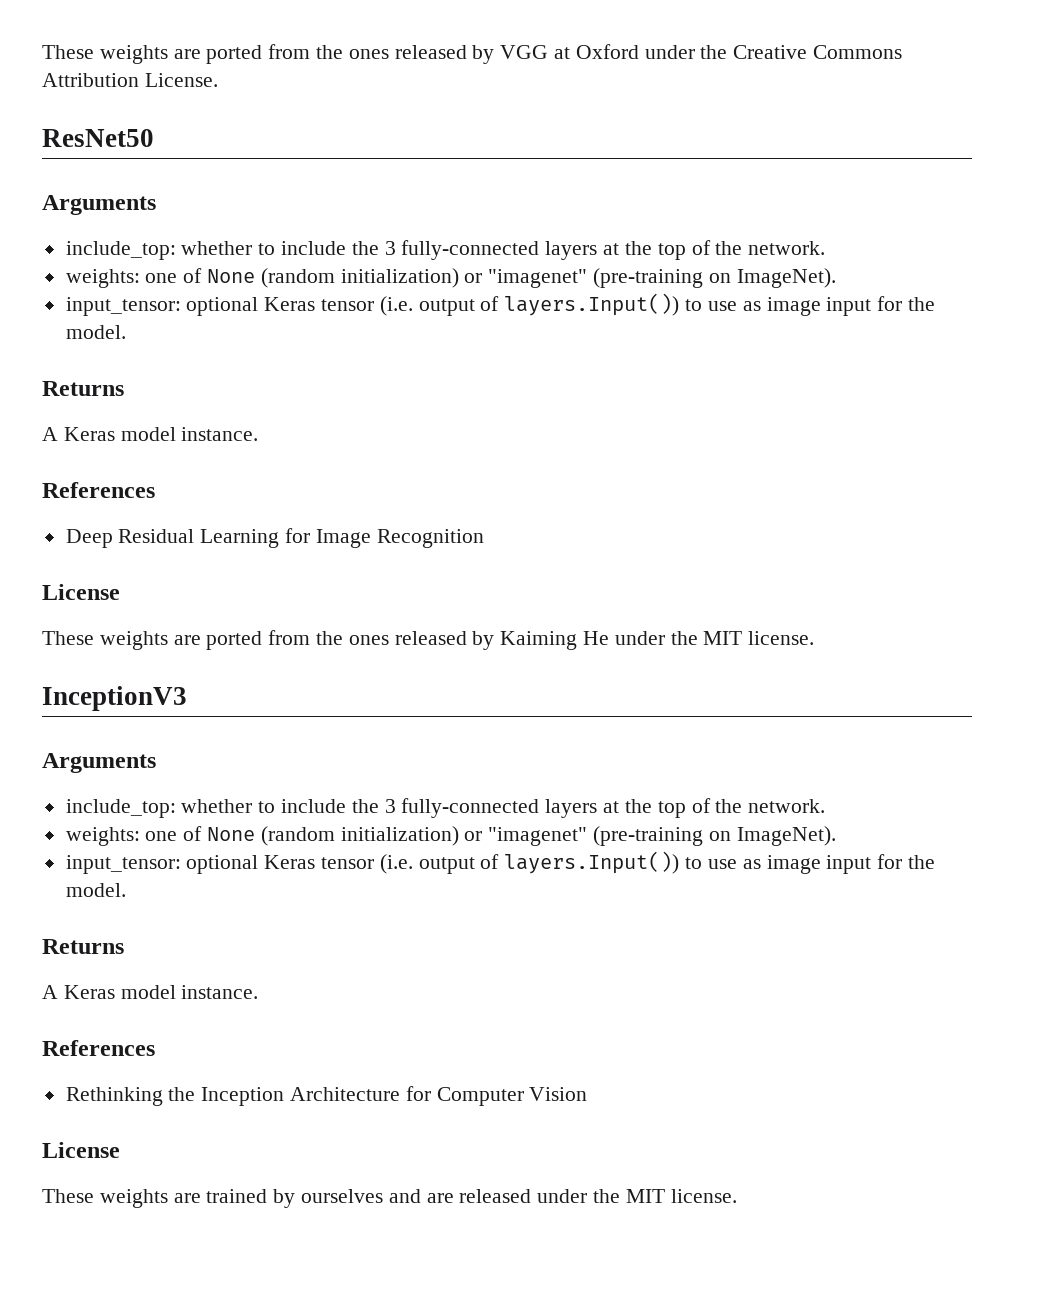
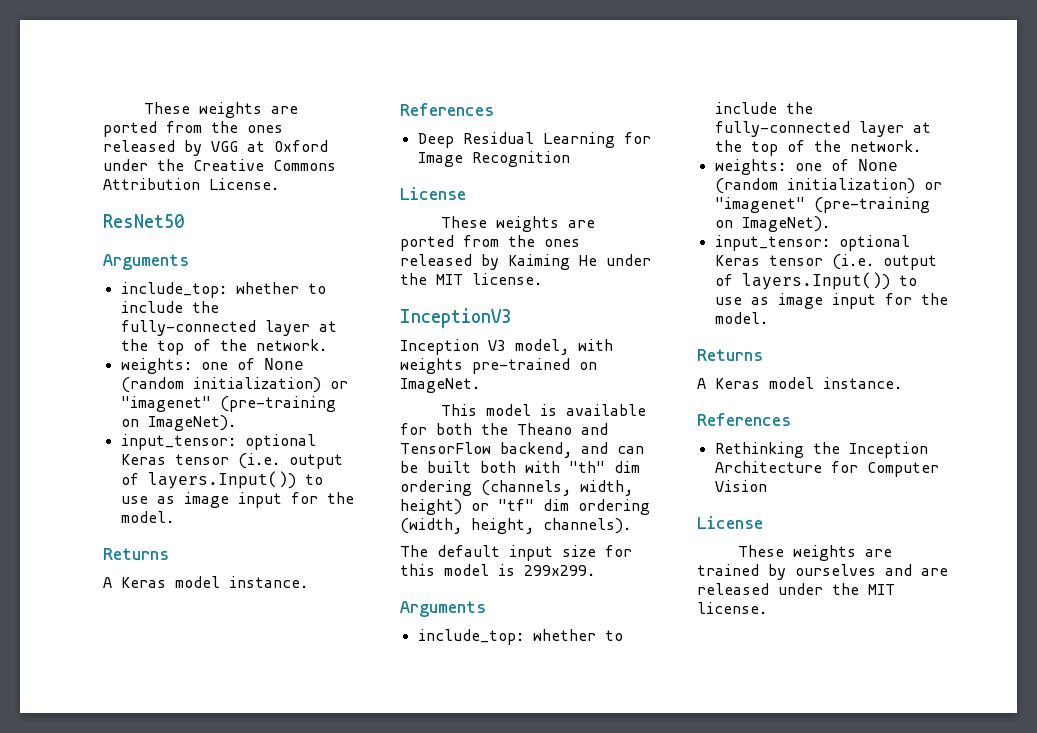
[384,240,598,260] 3 fully-connected layers -> [120,320,310,336] fully-connected layer
[42,753,156,773] [65,798,598,818] // Arguments // include_top: whether to include the 3 fully-connected layers -> [400,339,613,355] [400,358,597,374] [400,378,480,393] [440,404,646,416] [400,423,608,435] [400,442,644,458] [400,461,640,473] [400,480,633,496] [400,499,650,515] [400,518,631,534] [400,545,632,561] [400,564,595,576] [400,601,486,617] [417,629,623,645] [714,102,813,114] [714,121,904,137] // Inception V3 model, with weights pre-trained on ImageNet. // This model is available for both the Theano and TensorFlow backend, and can be built both with "th" dim ordering (channels, width, height) or "tf" dim ordering (width, height, channels). // The default input size for this model is 299x299. // Arguments // include_top: whether to include the fully-connected layer

